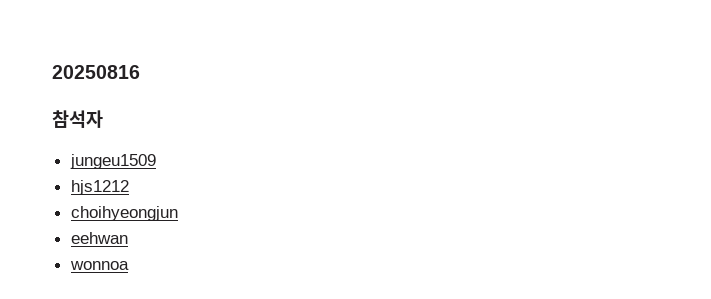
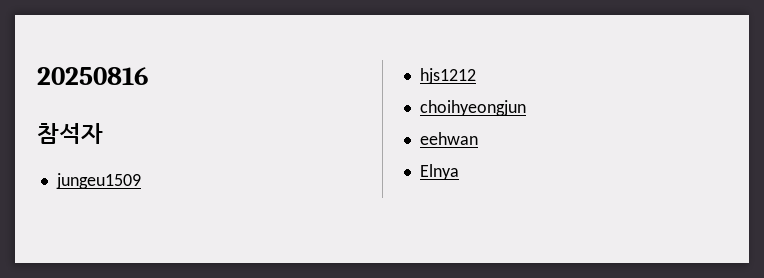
[69,261,129,270] wonnoa -> [419,164,459,180] Elnya

